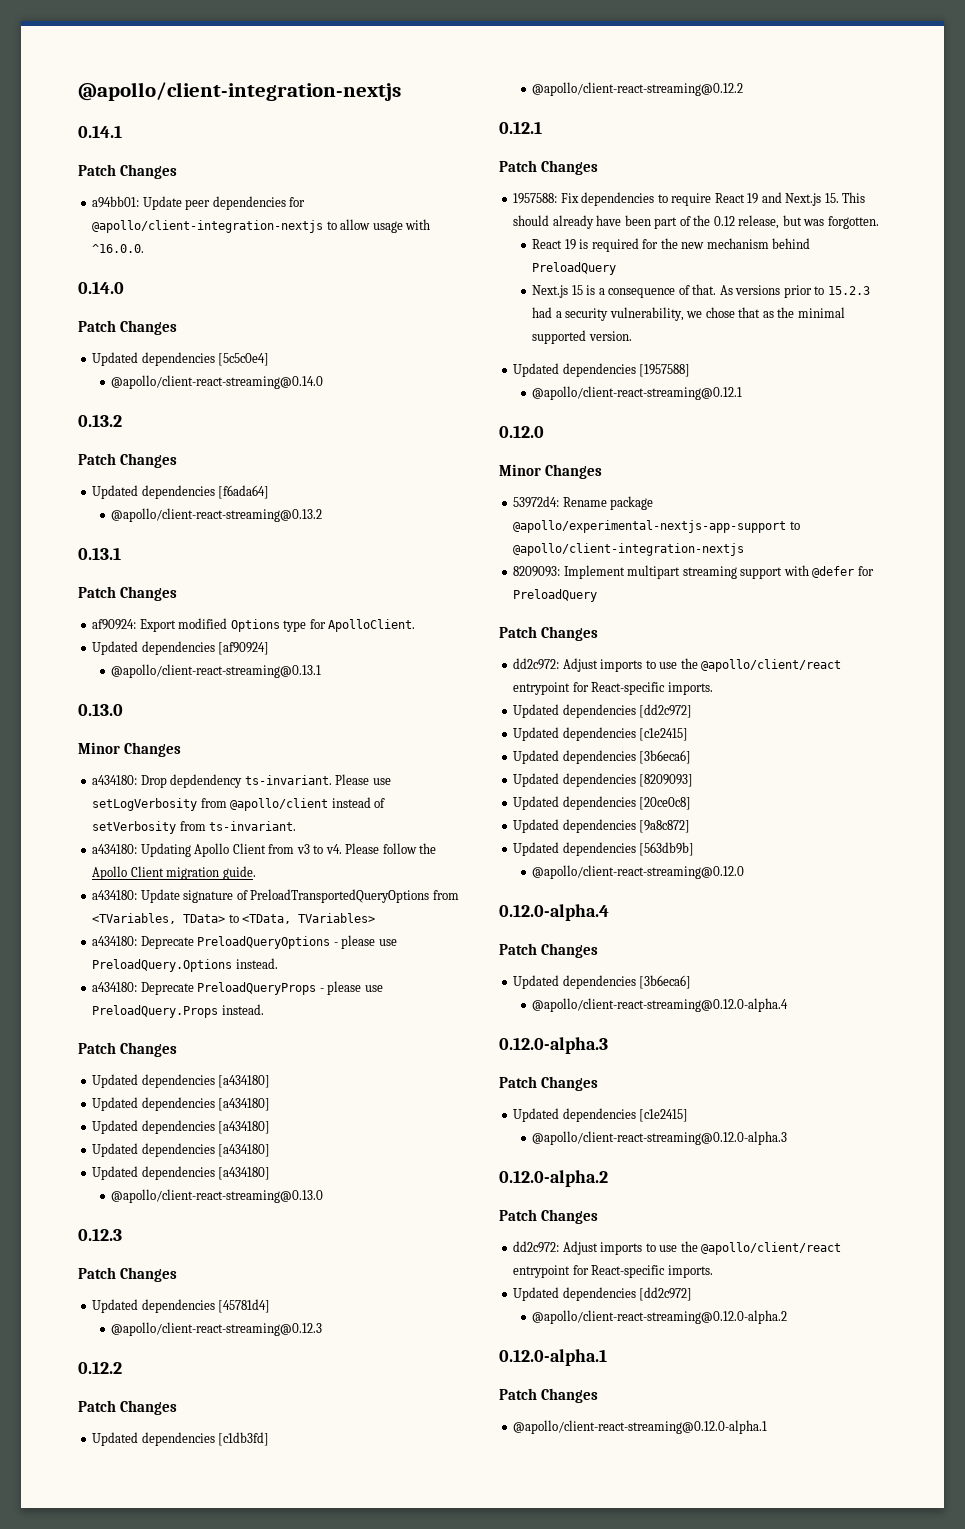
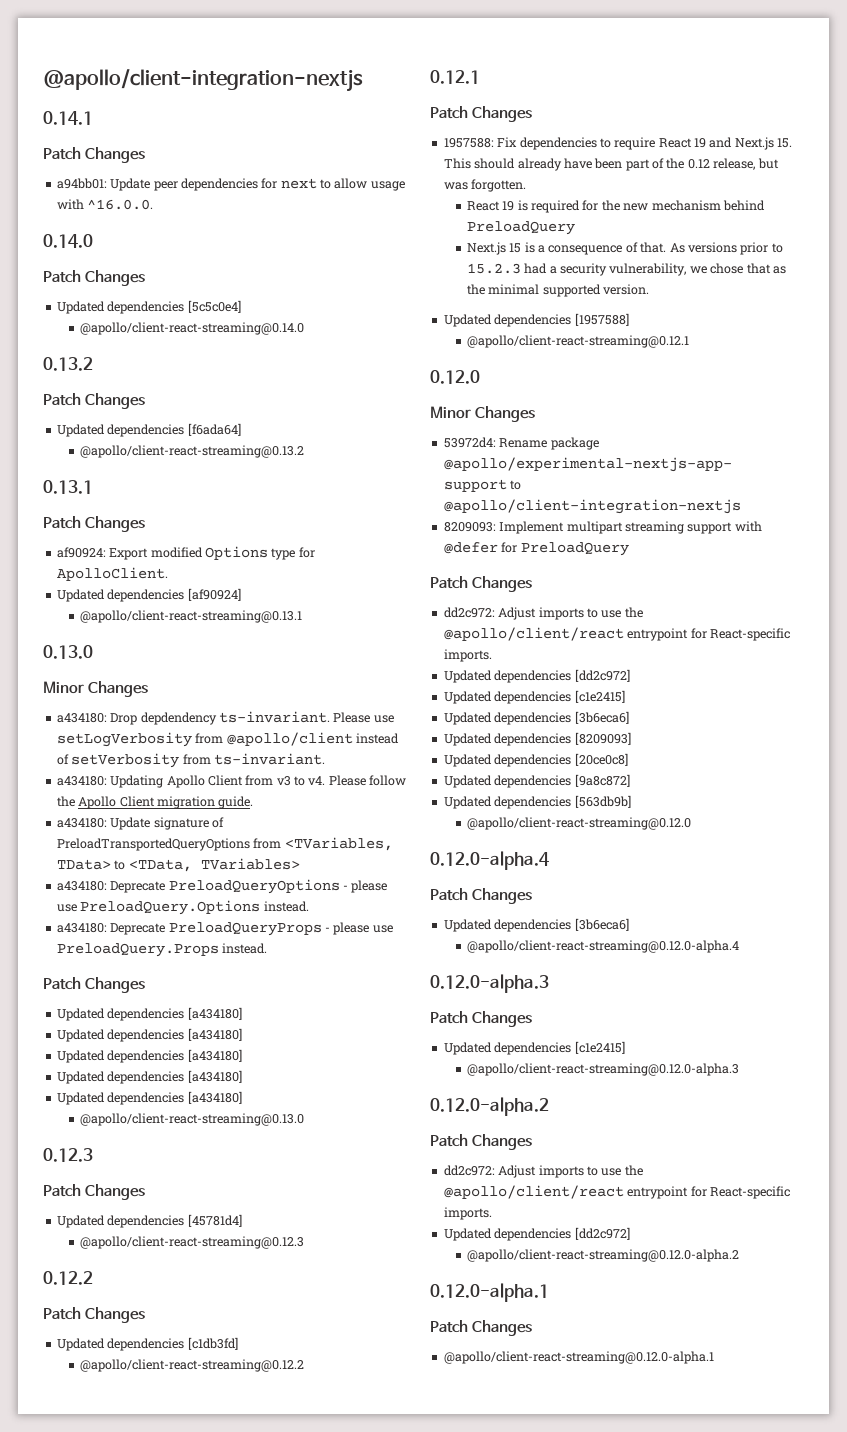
[92,220,324,233] @apollo/client-integration-nextjs -> [280,178,317,189] next

